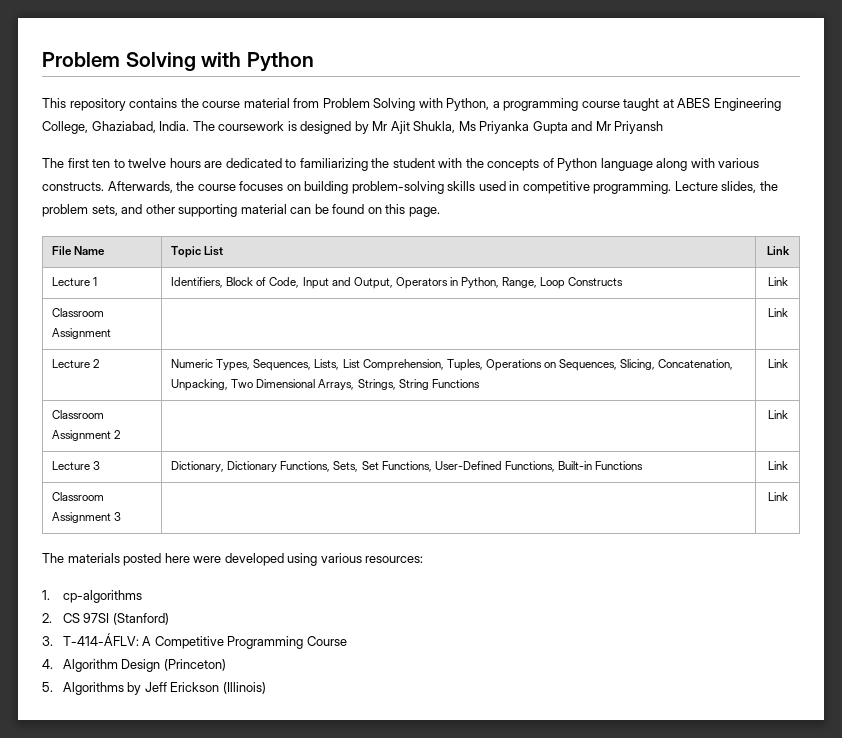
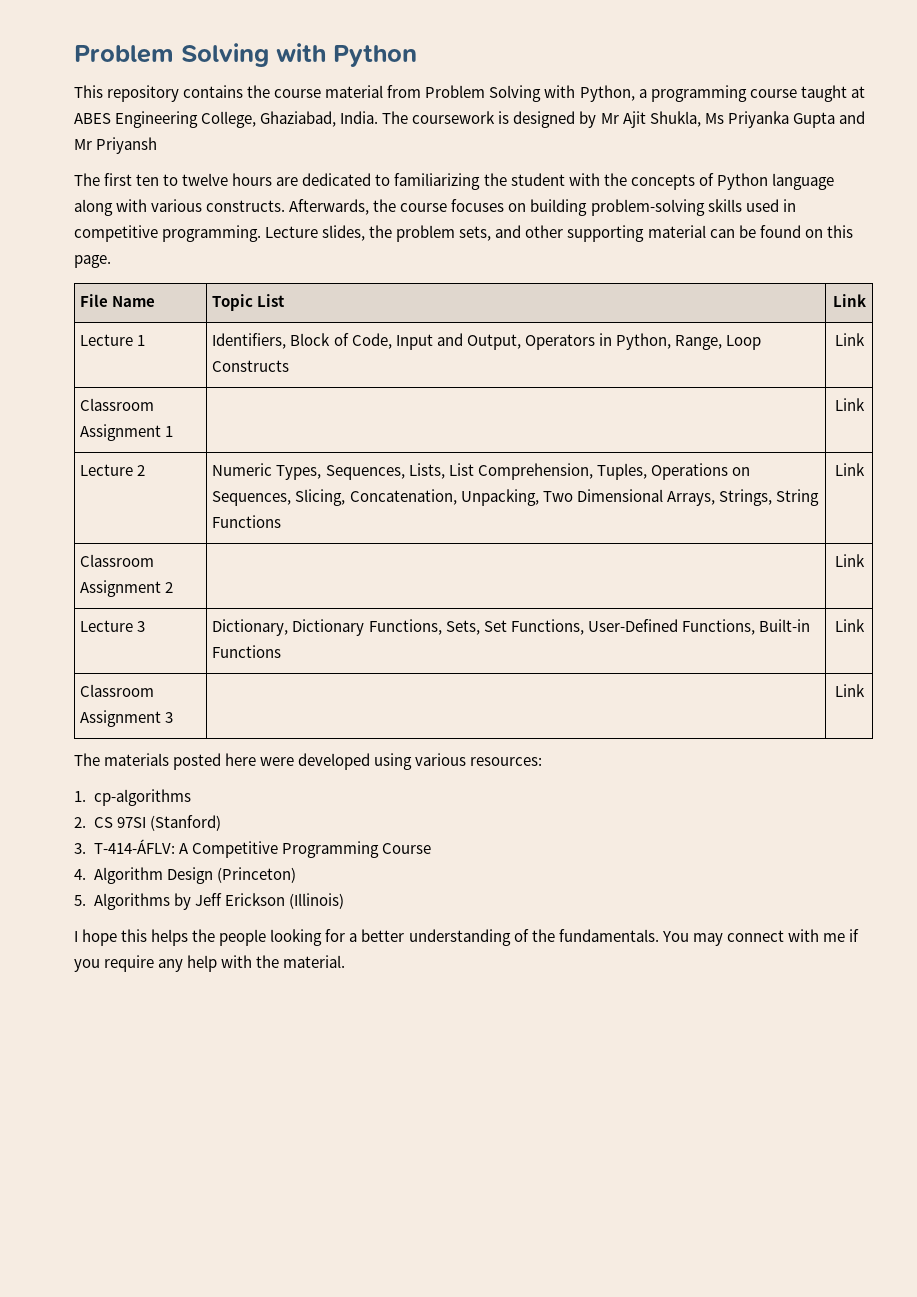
(112, 333) none -> [165,426,174,437] 1
(266, 688) none -> [74,929,859,946] [74,955,346,972] // I hope this helps the people looking for a better understanding of the fundamentals. You may connect with me if you require any help with the material.

